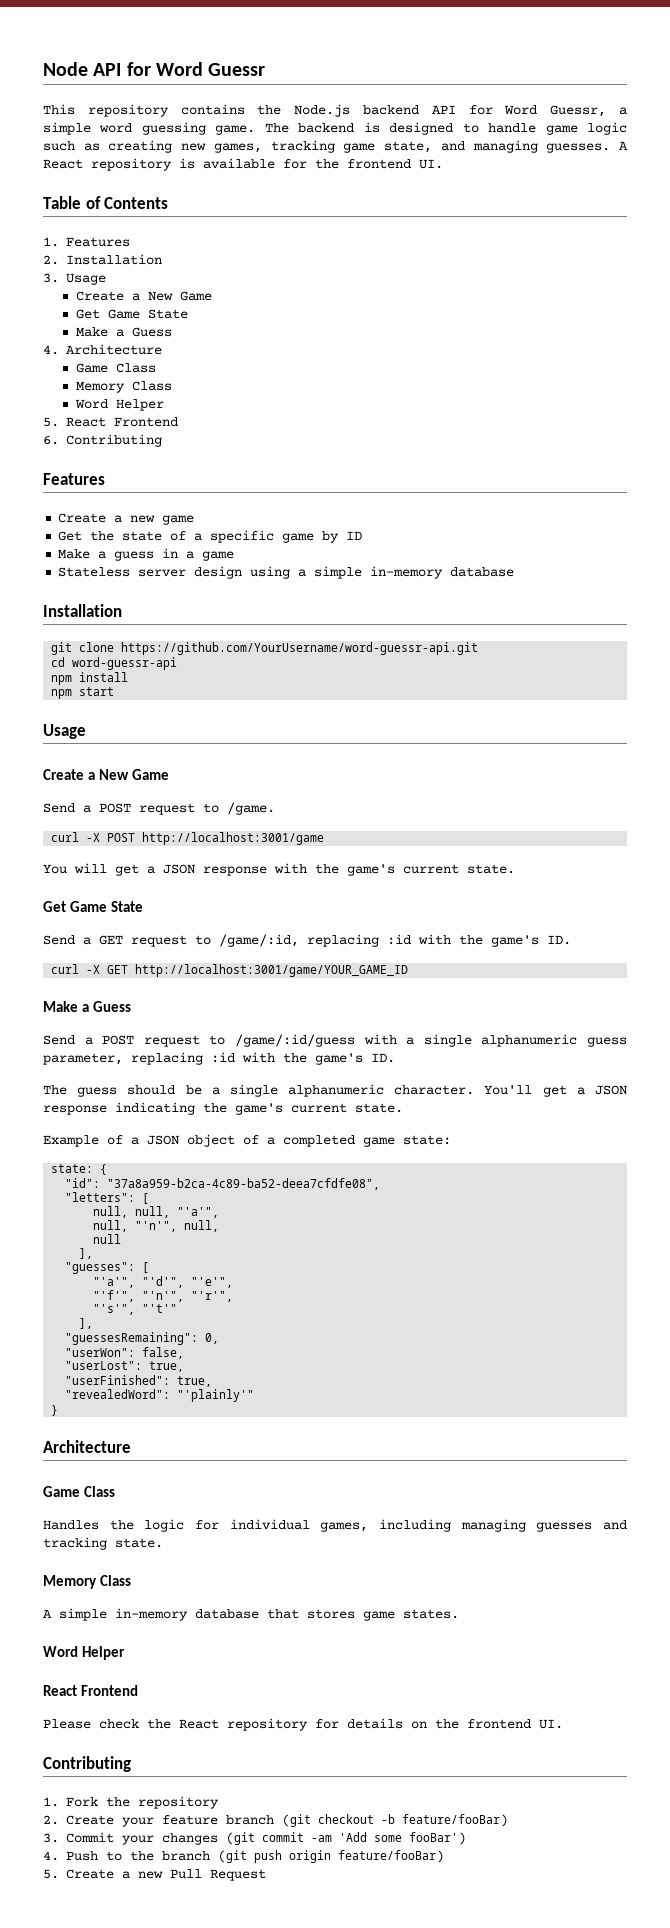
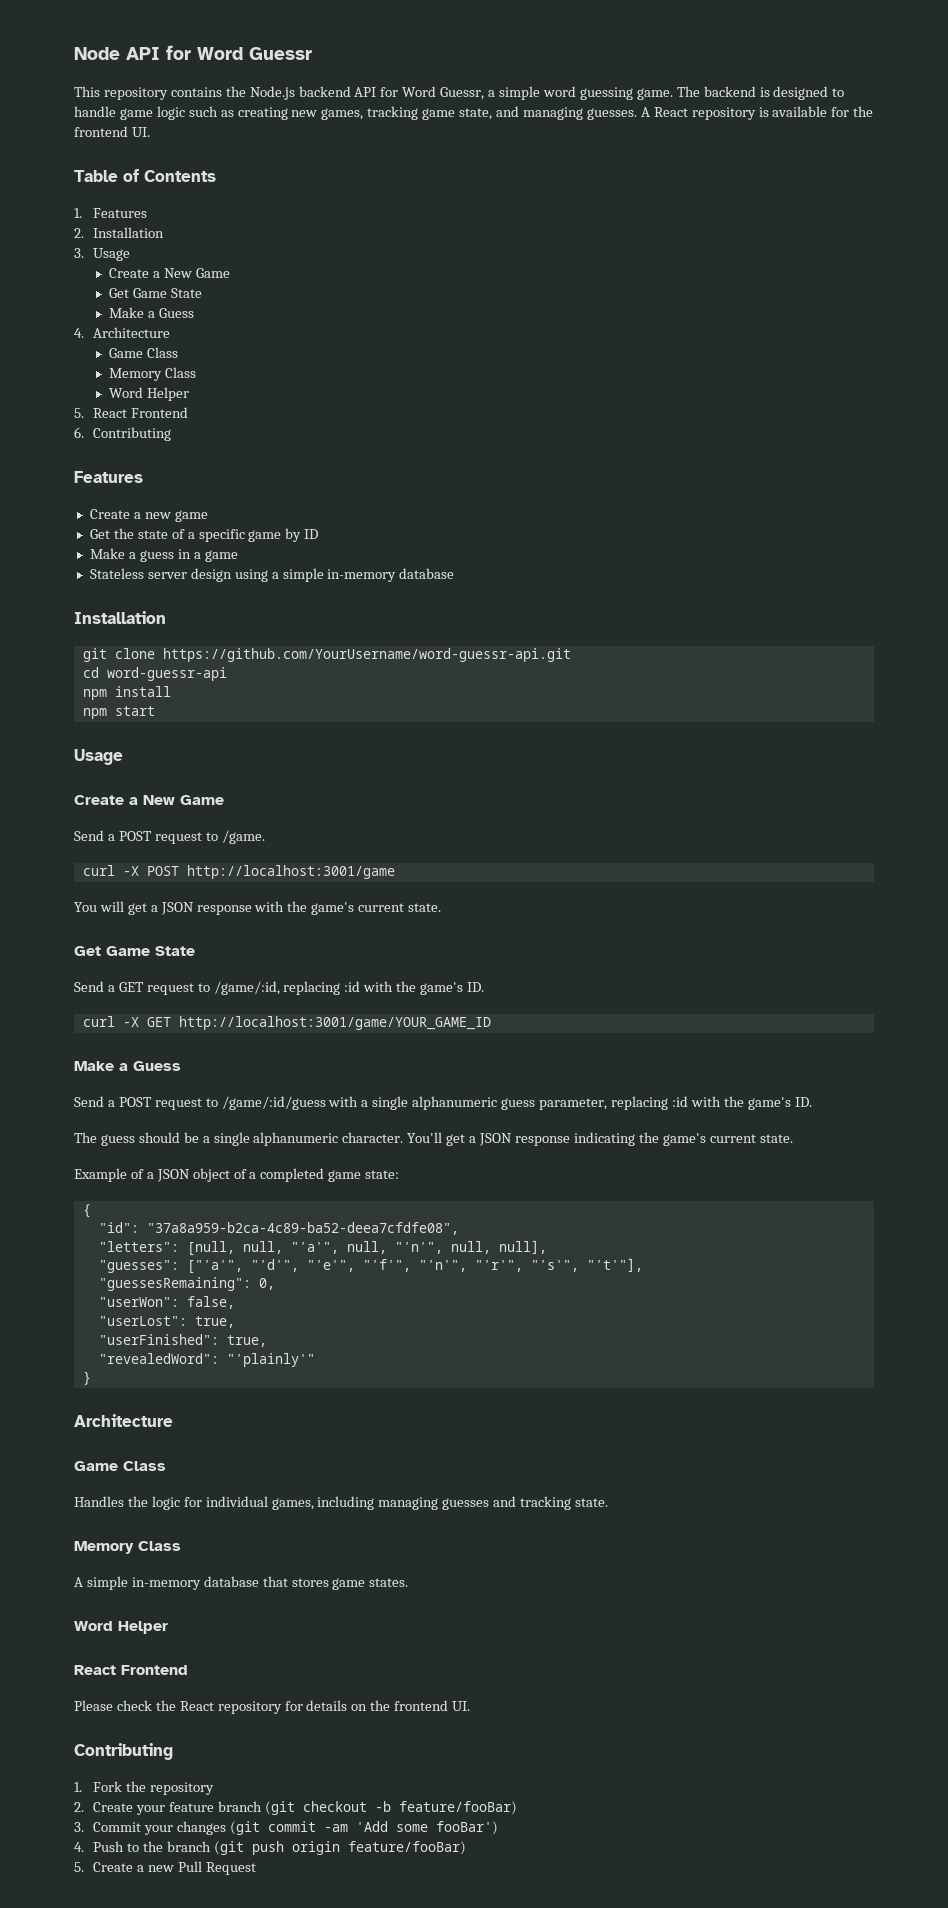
[51,1164,94,1173] state: -> (400, 1174) none
[142,1193,150,1204] [93,1206,129,1218] [ // null, -> [186,1241,235,1256] [null,
(220, 1212) // -> (339, 1248) none
[93,1234,122,1244] [79,1248,94,1259] // null // ], -> [498,1240,547,1254] null],
[142,1262,150,1273] [93,1277,136,1288] [ // "'a'", -> [186,1260,243,1274] ["'a'",
(234, 1282) // -> (355, 1266) none
[93,1304,178,1315] [79,1318,94,1329] // "'s'", "'t'" // ], -> [530,1258,643,1272] "'s'", "'t'"],

